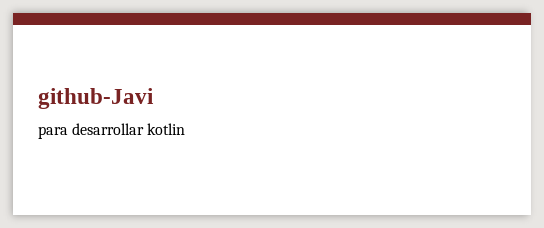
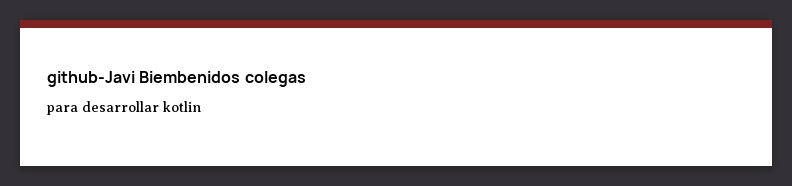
(154, 98) none -> [139,71,306,87] Biembenidos colegas

